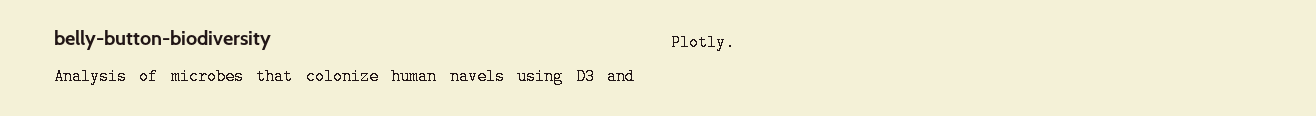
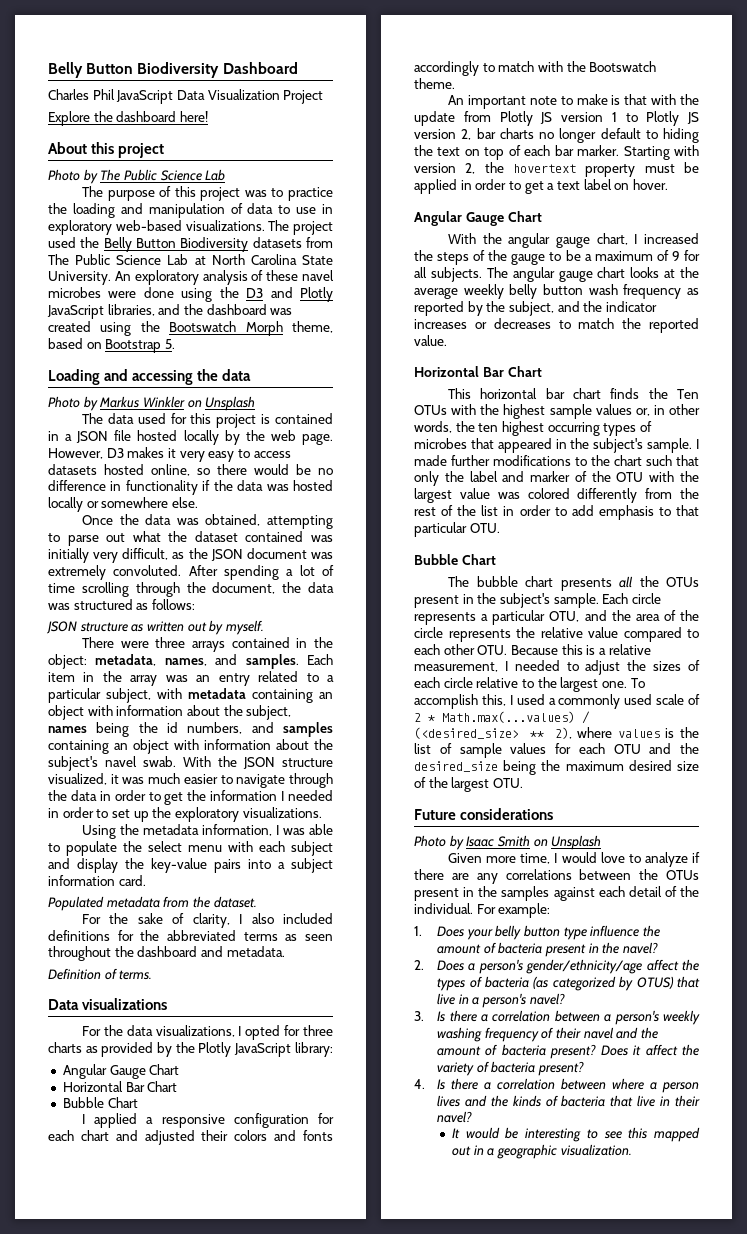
[54,30,271,50] [54,68,636,85] [671,34,735,51] belly-button-biodiversity // Analysis of microbes that colonize human navels using D3 and Plotly. -> [48,62,298,78] [48,89,324,104] [48,111,208,126] [48,142,165,158] [48,169,226,184] [82,186,333,201] [48,203,333,218] [48,220,333,235] [48,237,333,252] [48,254,333,265] [48,270,334,285] [48,287,334,302] [47,304,293,319] [48,321,333,336] [48,338,175,353] [48,369,252,385] [48,396,256,411] [82,413,333,428] [48,430,333,445] [48,447,291,462] [48,464,333,476] [48,480,334,495] [48,497,198,512] [82,514,333,529] [48,531,333,546] [48,548,333,563] [48,565,334,580] [48,582,335,597] [48,599,195,610] [46,620,264,635] [82,637,333,652] [48,654,333,669] [48,671,335,686] [48,688,333,703] [48,705,292,720] [48,722,333,737] [48,739,333,754] [48,756,333,771] [48,773,334,788] [48,790,333,805] [48,807,322,822] [82,824,333,839] [48,841,333,856] [48,858,333,873] [48,875,146,886] [48,896,257,911] [82,913,333,928] [48,930,333,941] [48,946,285,961] [48,968,153,980] [48,998,168,1010] [82,1025,333,1040] [48,1042,333,1057] [62,1064,180,1079] [62,1081,178,1092] [62,1097,138,1108] [82,1113,334,1128] [48,1130,333,1145] [414,61,657,76] [414,78,455,89] [448,94,699,109] [414,111,699,126] [414,128,699,143] [414,145,699,160] [414,162,699,177] [414,179,668,194] [414,211,542,226] [448,233,699,248] [414,250,700,265] [414,267,699,282] [414,284,699,299] [414,301,657,316] [414,318,699,333] [414,335,447,346] [414,366,542,377] [448,388,699,399] [414,404,700,419] [414,421,652,436] [414,438,699,453] [414,455,699,466] [414,471,699,486] [414,488,699,503] [414,505,699,520] [414,522,500,537] [414,554,496,565] [448,576,699,591] [414,593,661,608] [414,610,699,625] [414,627,699,642] [414,644,651,655] [414,660,700,675] [414,677,645,692] [414,694,700,709] [414,711,590,724] [414,727,699,739] [414,743,699,758] [414,760,699,775] [414,777,523,792] [414,808,554,820] [414,835,602,850] [448,852,700,867] [414,869,699,884] [414,886,699,901] [414,903,551,918] [414,925,660,940] [437,942,658,957] [414,959,699,974] [437,976,700,991] [437,993,565,1008] [414,1010,700,1025] [437,1027,658,1042] [437,1044,699,1059] [437,1061,585,1076] [414,1078,699,1093] [437,1095,700,1107] [437,1111,473,1123] [451,1127,700,1142] [451,1144,632,1159] Belly Button Biodiversity Dashboard // Charles Phil JavaScript Data Visualization Project // Explore the dashboard here! // About this project // Photo by The Public Science Lab // The purpose of this project was to practice the loading and manipulation of data to use in exploratory web-based visualizations. The project used the Belly Button Biodiversity datasets from The Public Science Lab at North Carolina State University. An exploratory analysis of these navel microbes were done using the D3 and Plotly JavaScript libraries, and the dashboard was created using the Bootswatch Morph theme, based on Bootstrap 5. // Loading and accessing the data // Photo by Markus Winkler on Unsplash // The data used for this project is contained in a JSON file hosted locally by the web page. However, D3 makes it very easy to access datasets hosted online, so there would be no difference in functionality if the data was hosted locally or somewhere else. // Once the data was obtained, attempting to parse out what the dataset contained was initially very difficult, as the JSON document was extremely convoluted. After spending a lot of time scrolling through the document, the data was structured as follows: // JSON structure as written out by myself. // There were three arrays contained in the object: metadata, names, and samples. Each item in the array was an entry related to a particular subject, with metadata containing an object with information about the subject, names being the id numbers, and samples containing an object with information about the subject's navel swab. With the JSON structure visualized, it was much easier to navigate through the data in order to get the information I needed in order to set up the exploratory visualizations. // Using the metadata information, I was able to populate the select menu with each subject and display the key-value pairs into a subject information card. // Populated metadata from the dataset. // For the sake of clarity, I also included definitions for the abbreviated terms as seen throughout the dashboard and metadata. // Definition of terms. // Data visualizations // For the data visualizations, I opted for three charts as provided by the Plotly JavaScript library: // Angular Gauge Chart // Horizontal Bar Chart // Bubble Chart // I applied a responsive configuration for each chart and adjusted their colors and fonts accordingly to match with the Bootswatch theme. // An important note to make is that with the update from Plotly JS version 1 to Plotly JS version 2, bar charts no longer default to hiding the text on top of each bar marker. Starting with version 2, the hovertext property must be applied in order to get a text label on hover. // Angular Gauge Chart // With the angular gauge chart, I increased the steps of the gauge to be a maximum of 9 for all subjects. The angular gauge chart looks at the average weekly belly button wash frequency as reported by the subject, and the indicator increases or decreases to match the reported value. // Horizontal Bar Chart // This horizontal bar chart finds the Ten OTUs with the highest sample values or, in other words, the ten highest occurring types of microbes that appeared in the subject's sample. I made further modifications to the chart such that only the label and marker of the OTU with the largest value was colored differently from the rest of the list in order to add emphasis to that particular OTU. // Bubble Chart // The bubble chart presents all the OTUs present in the subject's sample. Each circle represents a particular OTU, and the area of the circle represents the relative value compared to each other OTU. Because this is a relative measurement, I needed to adjust the sizes of each circle relative to the largest one. To accomplish this, I used a commonly used scale of 2 * Math.max(...values) / (<desired_size> ** 2), where values is the list of sample values for each OTU and the desired_size being the maximum desired size of the largest OTU. // Future considerations // Photo by Isaac Smith on Unsplash // Given more time, I would love to analyze if there are any correlations between the OTUs present in the samples against each detail of the individual. For example: // 1. Does your belly button type influence the amount of bacteria present in the navel? // 2. Does a person's gender/ethnicity/age affect the types of bacteria (as categorized by OTUS) that live in a person's navel? // 3. Is there a correlation between a person's weekly washing frequency of their navel and the amount of bacteria present? Does it affect the variety of bacteria present? // 4. Is there a correlation between where a person lives and the kinds of bacteria that live in their navel? // It would be interesting to see this mapped out in a geographic visualization.

